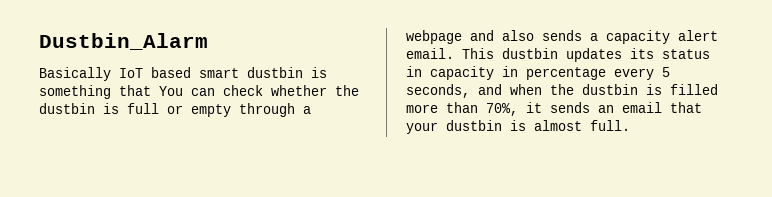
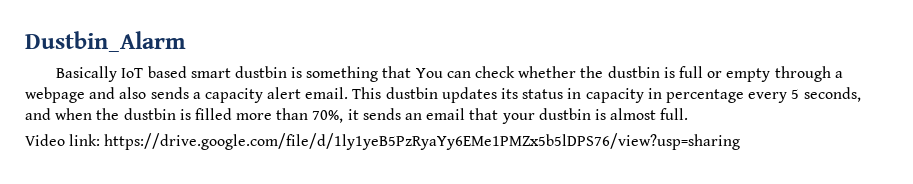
(630, 125) none -> [25,133,741,150] // Video link: https://drive.google.com/file/d/1ly1yeB5PzRyaYy6EMe1PMZx5b5lDPS76/view?usp=sharing

